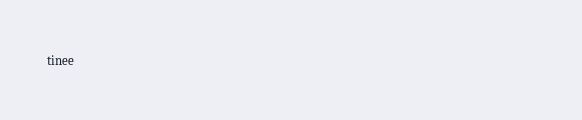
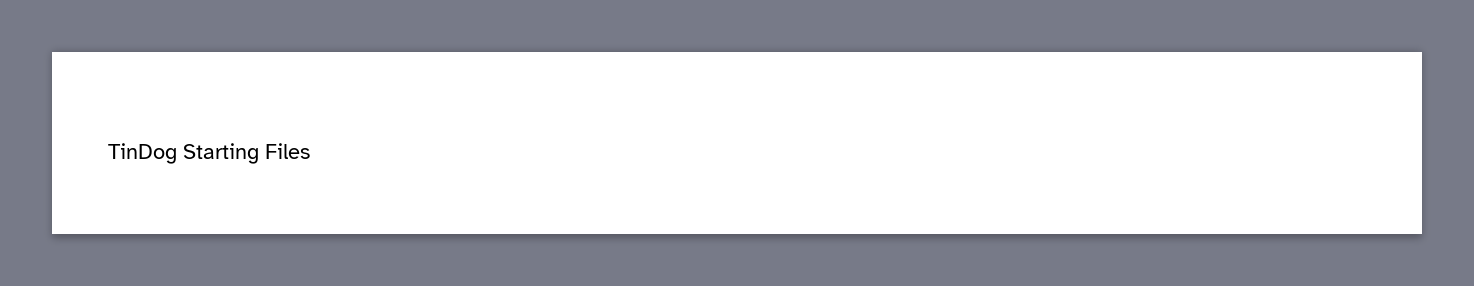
[47,55,74,65] tinee -> [108,143,310,164] TinDog Starting Files

